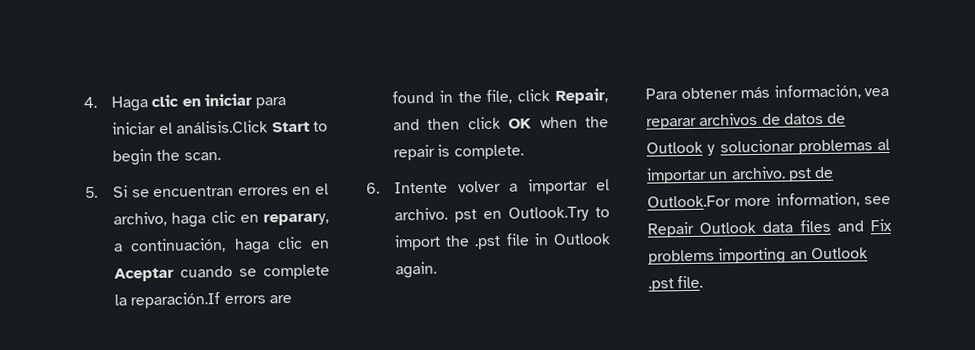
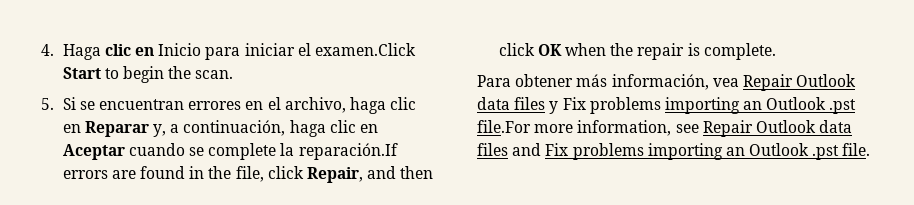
[204,93,253,107] iniciar -> [158,43,202,56] Inicio
[176,120,269,134] análisis.Click -> [315,43,417,56] examen.Click
[263,213,329,226] reparary, -> [84,121,167,137] Reparar y,
[366,178,610,195] [394,206,610,223] [394,233,611,251] [395,261,438,279] // 6. Intente volver a importar el archivo. pst en Outlook.Try to import the .pst file in Outlook again. -> (776, 51) none
[646,112,847,130] [646,138,890,156] [646,166,835,184] [647,195,731,208] reparar archivos de datos de Outlook y solucionar problemas al importar un archivo. pst de Outlook.For -> [742,74,857,91] [477,97,857,114] [477,120,531,133] Repair Outlook data files y Fix problems importing an Outlook .pst file.For

